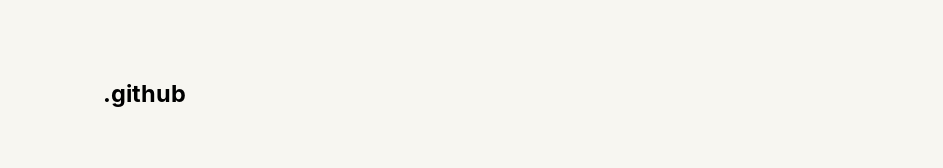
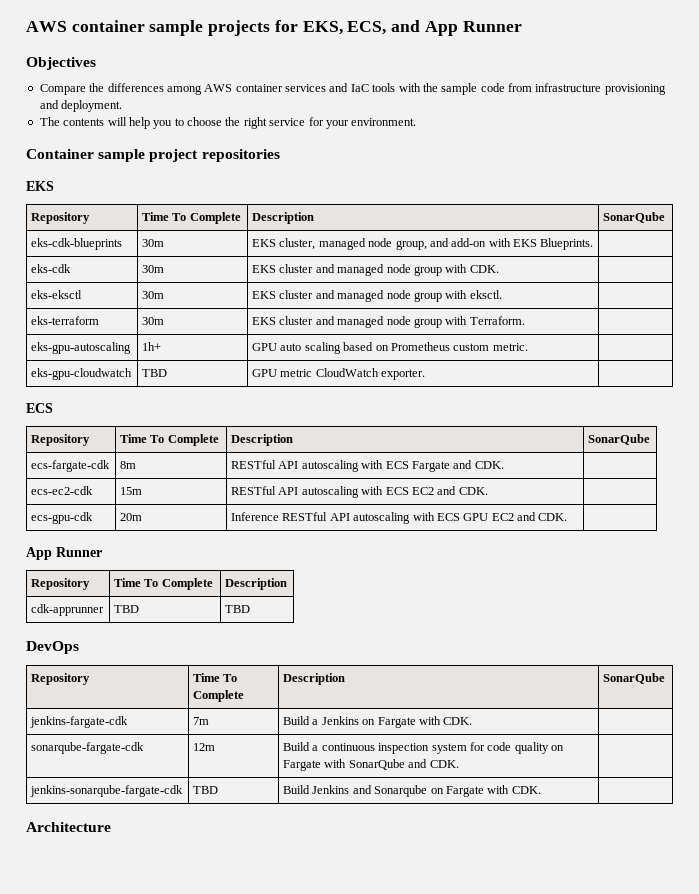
[103,84,186,107] .github -> [26,20,522,36] [26,57,96,70] [39,83,666,95] [39,100,123,112] [39,117,417,129] [26,149,280,162] [26,181,54,191] [31,212,91,224] [142,212,241,224] [252,212,315,224] [603,212,666,223] [31,238,123,250] [142,239,165,247] [252,238,594,250] [31,264,72,273] [142,265,165,273] [252,264,499,276] [31,290,83,299] [142,291,165,299] [252,290,502,302] [31,316,100,325] [142,317,165,325] [252,316,525,328] [31,342,132,354] [142,342,162,351] [252,342,528,354] [31,368,133,380] [142,369,168,377] [252,368,426,380] [26,403,53,413] [31,434,91,446] [120,434,219,446] [231,434,294,446] [588,434,651,445] [31,460,111,472] [120,461,137,469] [231,460,504,472] [31,486,94,495] [120,487,143,495] [231,486,488,498] [31,512,94,524] [120,513,143,521] [231,512,568,524] [26,547,102,560] [31,578,91,590] [114,578,213,590] [225,578,288,590] [31,604,105,616] [114,605,140,613] [225,605,251,613] [26,641,79,654] [31,673,91,685] [193,673,238,682] [193,690,245,702] [283,673,346,685] [603,673,666,684] [30,716,129,728] [193,717,210,725] [283,716,473,728] [31,742,145,754] [193,743,216,751] [283,742,565,754] [283,759,459,771] [30,785,184,797] [193,786,219,794] [283,785,541,797] [26,822,111,832] AWS container sample projects for EKS, ECS, and App Runner // Objectives // Compare the differences among AWS container services and IaC tools with the sample code from infrastructure provisioning and deployment. // The contents will help you to choose the right service for your environment. // Container sample project repositories // EKS // Repository | Time To Complete | Description | SonarQube // eks-cdk-blueprints | 30m | EKS cluster, managed node group, and add-on with EKS Blueprints. | // eks-cdk | 30m | EKS cluster and managed node group with CDK. | // eks-eksctl | 30m | EKS cluster and managed node group with eksctl. | // eks-terraform | 30m | EKS cluster and managed node group with Terraform. | // eks-gpu-autoscaling | 1h+ | GPU auto scaling based on Prometheus custom metric. | // eks-gpu-cloudwatch | TBD | GPU metric CloudWatch exporter. | // ECS // Repository | Time To Complete | Description | SonarQube // ecs-fargate-cdk | 8m | RESTful API autoscaling with ECS Fargate and CDK. | // ecs-ec2-cdk | 15m | RESTful API autoscaling with ECS EC2 and CDK. | // ecs-gpu-cdk | 20m | Inference RESTful API autoscaling with ECS GPU EC2 and CDK. | // App Runner // Repository | Time To Complete | Description // cdk-apprunner | TBD | TBD // DevOps // Repository | Time To Complete | Description | SonarQube // jenkins-fargate-cdk | 7m | Build a Jenkins on Fargate with CDK. | // sonarqube-fargate-cdk | 12m | Build a continuous inspection system for code quality on Fargate with SonarQube and CDK. | // jenkins-sonarqube-fargate-cdk | TBD | Build Jenkins and Sonarqube on Fargate with CDK. | // Architecture

